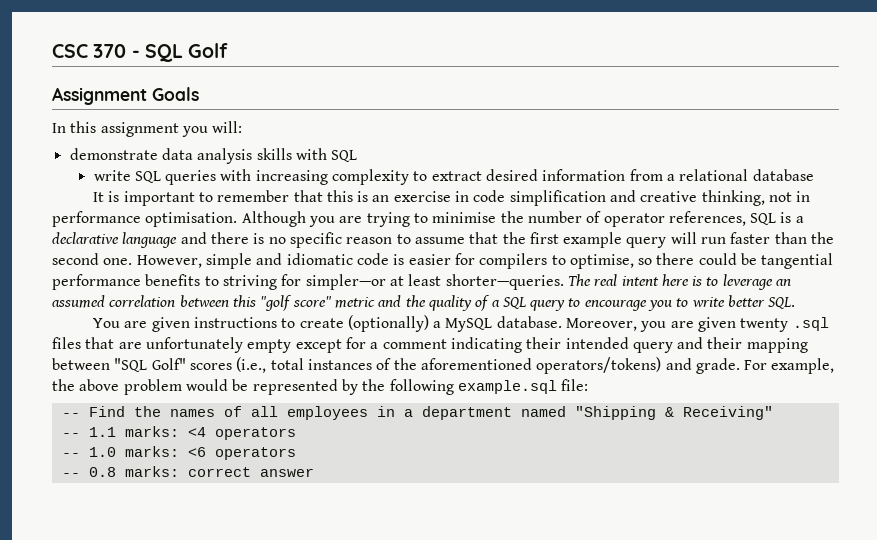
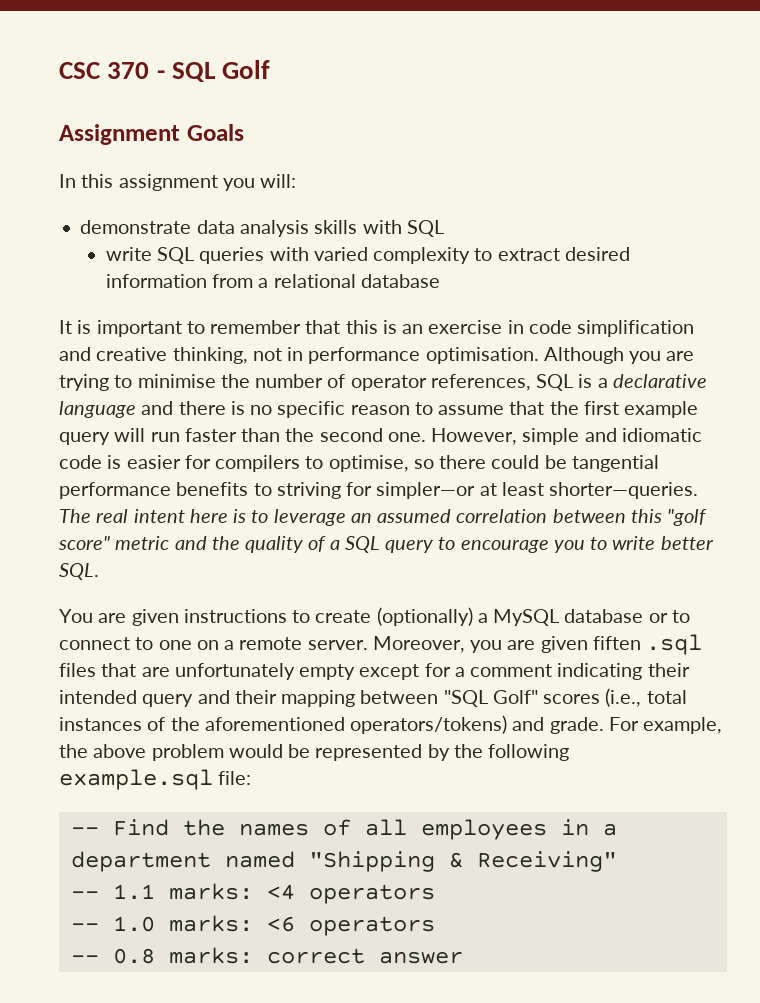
[255,170,328,185] increasing -> [313,247,368,261] varied
[496,316,562,328] database. -> [564,609,690,623] [59,637,368,650] database or to connect to one on a remote server.
[740,318,789,332] twenty -> [592,636,641,650] fiften

